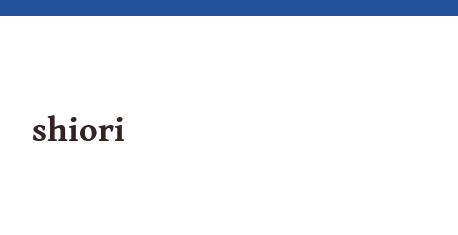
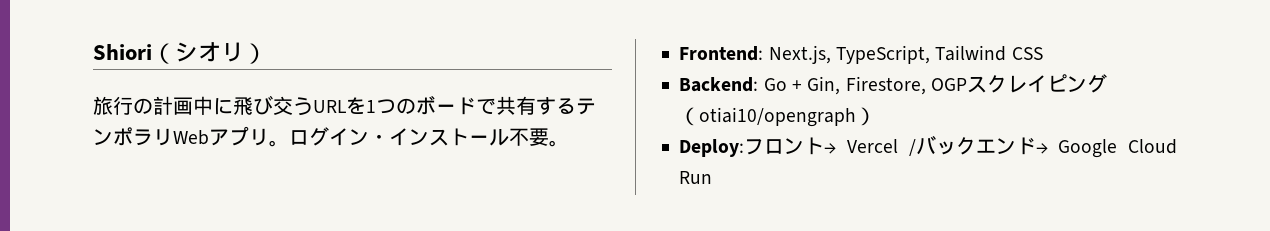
[32,115,125,141] shiori -> [93,42,267,64] [93,95,596,116] [93,126,569,147] [679,45,1043,64] [679,74,1107,95] [679,107,877,127] [679,135,1177,158] [679,171,713,184] Shiori（シオリ） // 旅行の計画中に飛び交うURLを1つのボードで共有するテンポラリWebアプリ。ログイン・インストール不要。 // Frontend: Next.js, TypeScript, Tailwind CSS // Backend: Go + Gin, Firestore, OGPスクレイピング（otiai10/opengraph） // Deploy:フロント→ Vercel /バックエンド→ Google Cloud Run

